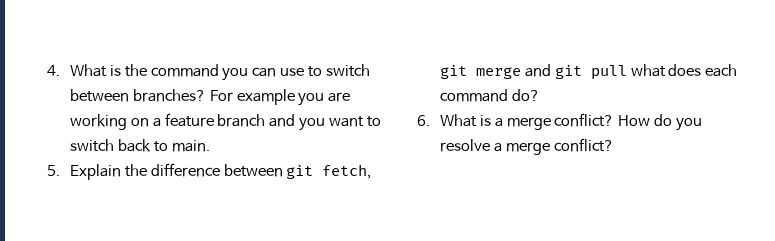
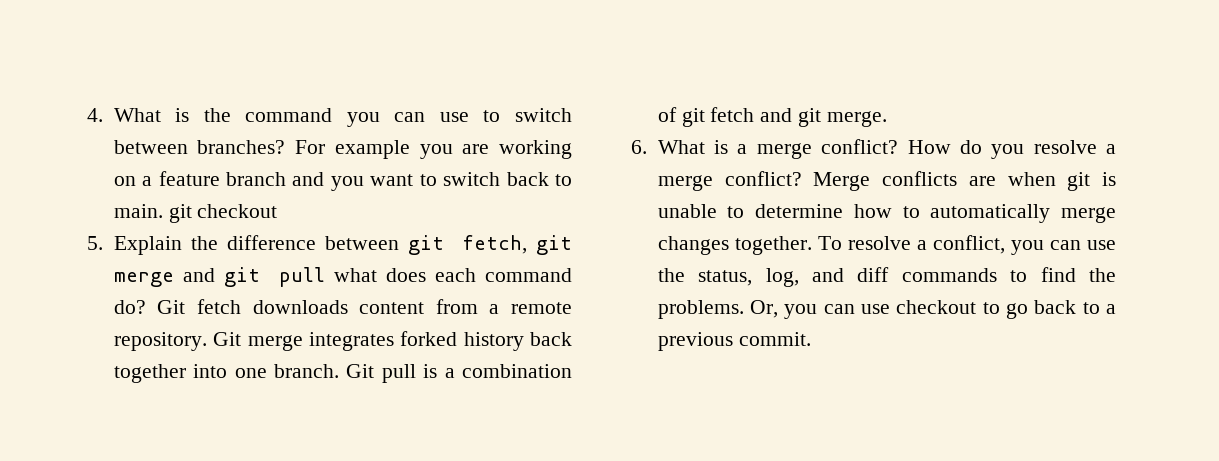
(210, 146) none -> [168,204,278,223] git checkout
(540, 95) none -> [157,299,572,314] [113,331,572,351] [113,364,572,383] [657,107,887,127] Git fetch downloads content from a remote repository. Git merge integrates forked history back together into one branch. Git pull is a combination of git fetch and git merge.
(614, 145) none -> [813,171,1116,191] [657,204,1116,223] [657,235,1116,255] [657,267,1116,287] [657,300,1116,319] [657,332,811,351] Merge conflicts are when git is unable to determine how to automatically merge changes together. To resolve a conflict, you can use the status, log, and diff commands to find the problems. Or, you can use checkout to go back to a previous commit.

